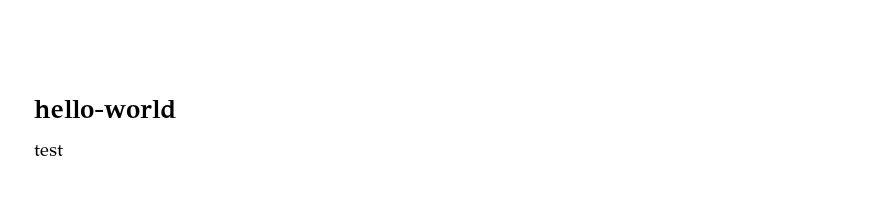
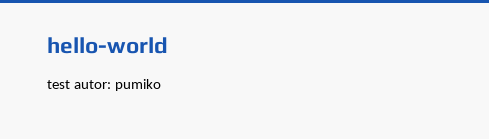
(63, 150) none -> [73,79,161,91] autor: pumiko

